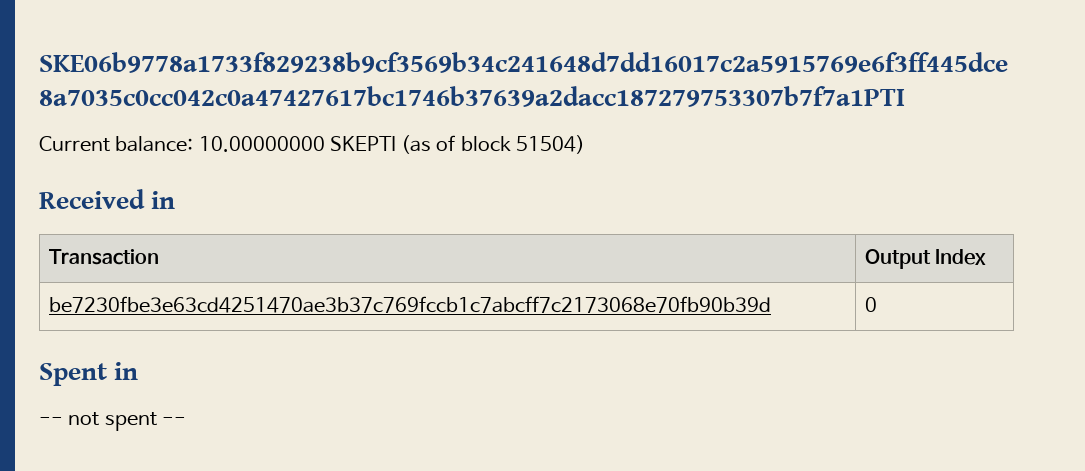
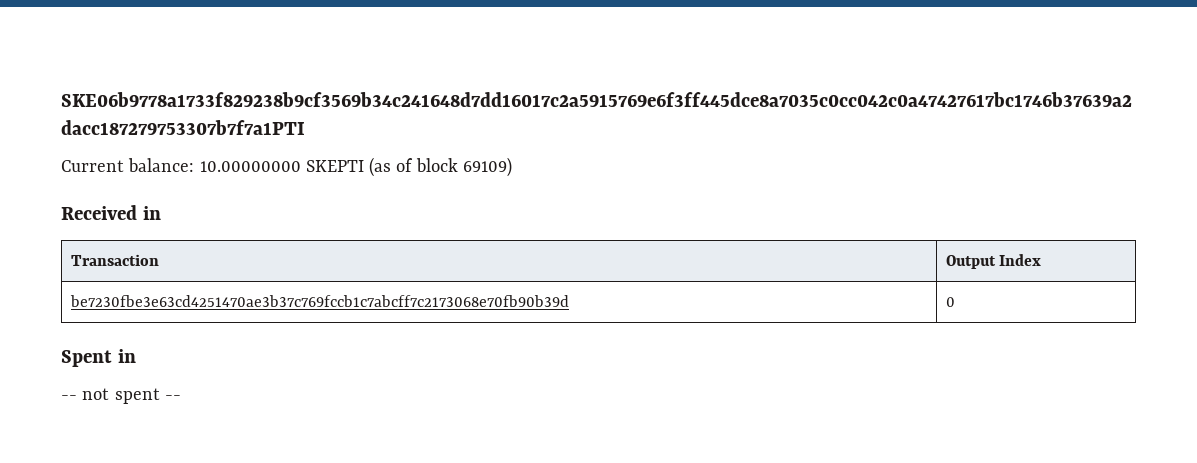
[515,135,585,154] 51504) -> [462,157,512,177] 69109)

